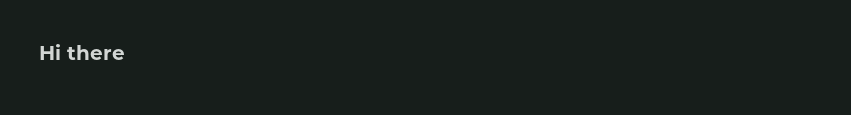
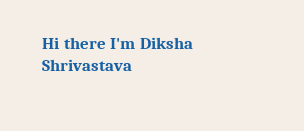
(125, 52) none -> [110,37,193,49] [42,59,132,71] I'm Diksha Shrivastava

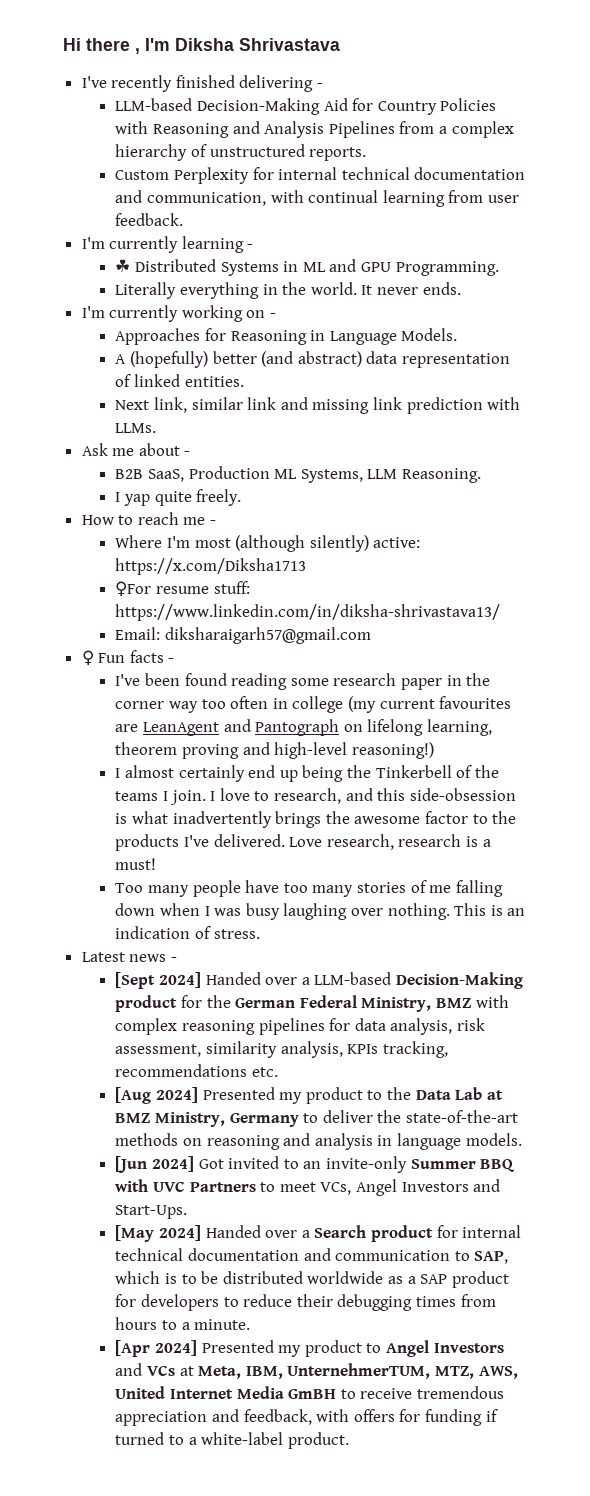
(106, 43) none -> [135,48,140,54] ,
(132, 65) none -> [81,75,324,92] [115,98,497,115] [115,121,514,138] [115,144,367,161] [115,167,526,184] [115,190,519,207] [115,213,184,226] [81,236,254,253] [115,259,499,276] [115,282,461,299] [81,305,277,322] [115,328,458,345] [115,351,510,368] [115,374,244,387] [115,397,521,414] [115,423,157,433] [81,443,191,456] [115,466,481,483] [115,489,242,506] [81,512,217,525] [115,535,421,552] [115,558,307,575] [115,581,250,597] [115,604,501,621] [115,627,371,644] [81,650,175,666] [115,673,491,690] [115,696,512,713] [115,719,492,736] [115,742,434,759] [115,765,499,782] [115,788,516,805] [115,811,517,828] [115,834,491,851] [115,858,157,870] [115,880,503,897] [115,903,526,920] [115,926,260,939] [81,952,177,962] [115,972,523,989] [115,995,509,1012] [115,1018,485,1035] [115,1041,448,1058] [115,1064,278,1077] [115,1087,503,1104] [115,1110,518,1127] [115,1133,522,1150] [115,1156,516,1173] [115,1179,501,1196] [115,1205,188,1219] [115,1225,522,1242] [115,1248,509,1264] [115,1271,509,1288] [115,1294,496,1311] [115,1317,251,1330] [115,1340,504,1357] [115,1363,518,1379] [115,1386,504,1399] [115,1409,498,1426] [115,1432,349,1449] // I've recently finished delivering - // LLM-based Decision-Making Aid for Country Policies with Reasoning and Analysis Pipelines from a complex hierarchy of unstructured reports. // Custom Perplexity for internal technical documentation and communication, with continual learning from user feedback. // I'm currently learning - // ☘ Distributed Systems in ML and GPU Programming. // Literally everything in the world. It never ends. // I'm currently working on - // Approaches for Reasoning in Language Models. // A (hopefully) better (and abstract) data representation of linked entities. // Next link, similar link and missing link prediction with LLMs. // Ask me about - // B2B SaaS, Production ML Systems, LLM Reasoning. // I yap quite freely. // How to reach me - // Where I'm most (although silently) active: https://x.com/Diksha1713 // ♀For resume stuff: https://www.linkedin.com/in/diksha-shrivastava13/ // Email: diksharaigarh57@gmail.com // ♀ Fun facts - // I've been found reading some research paper in the corner way too often in college (my current favourites are LeanAgent and Pantograph on lifelong learning, theorem proving and high-level reasoning!) // I almost certainly end up being the Tinkerbell of the teams I join. I love to research, and this side-obsession is what inadvertently brings the awesome factor to the products I've delivered. Love research, research is a must! // Too many people have too many stories of me falling down when I was busy laughing over nothing. This is an indication of stress. // Latest news - // [Sept 2024] Handed over a LLM-based Decision-Making product for the German Federal Ministry, BMZ with complex reasoning pipelines for data analysis, risk assessment, similarity analysis, KPIs tracking, recommendations etc. // [Aug 2024] Presented my product to the Data Lab at BMZ Ministry, Germany to deliver the state-of-the-art methods on reasoning and analysis in language models. // [Jun 2024] Got invited to an invite-only Summer BBQ with UVC Partners to meet VCs, Angel Investors and Start-Ups. // [May 2024] Handed over a Search product for internal technical documentation and communication to SAP, which is to be distributed worldwide as a SAP product for developers to reduce their debugging times from hours to a minute. // [Apr 2024] Presented my product to Angel Investors and VCs at Meta, IBM, UnternehmerTUM, MTZ, AWS, United Internet Media GmBH to receive tremendous appreciation and feedback, with offers for funding if turned to a white-label product.

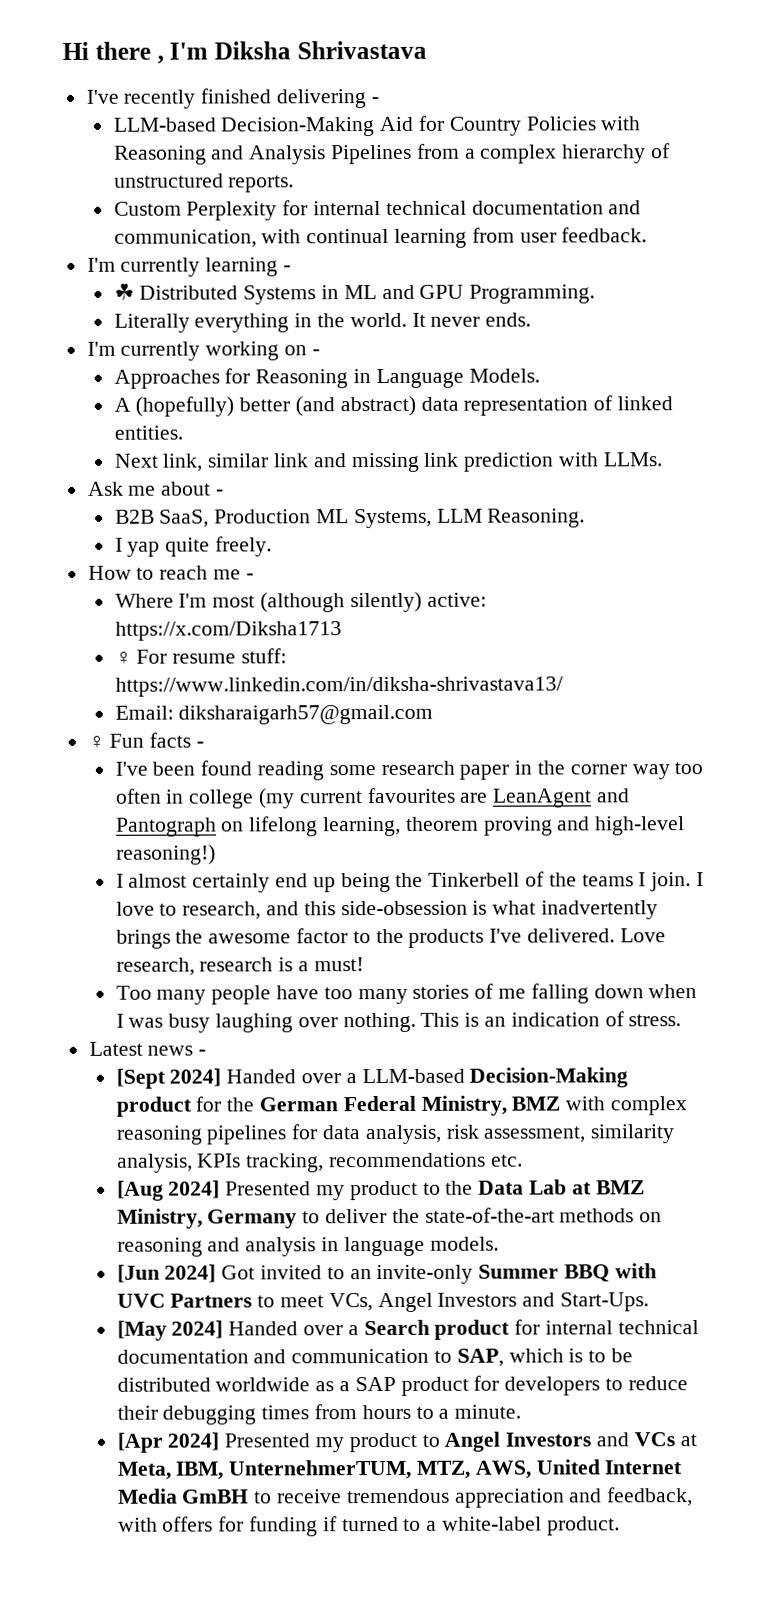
[115,581,152,597] ♀For -> [114,649,168,664] ♀ For

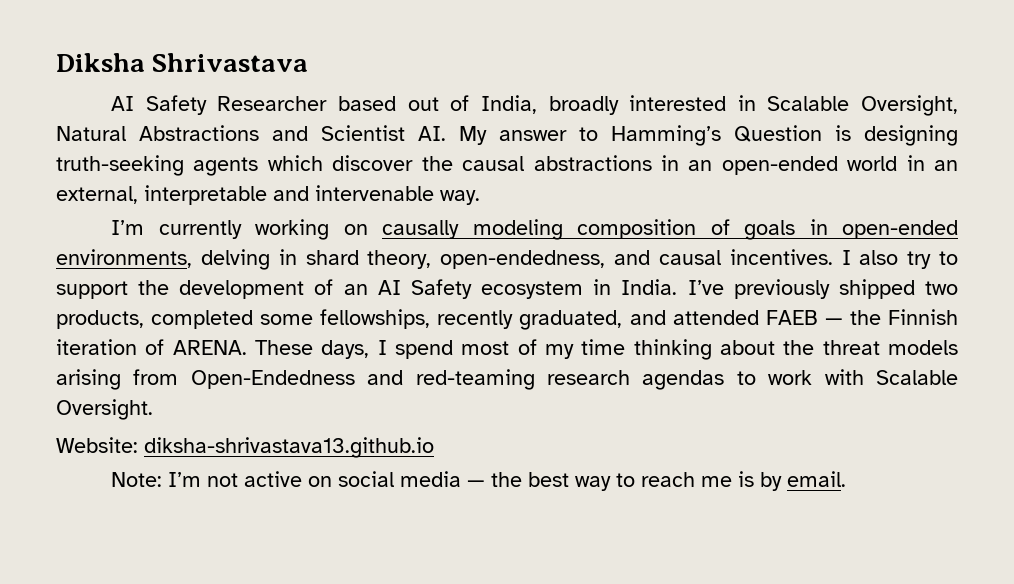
[62,40,427,64] [85,88,379,109] [112,115,641,137] [113,143,672,165] [113,173,295,193] [113,200,642,221] [113,227,648,248] [86,257,292,277] [113,282,596,305] [113,312,532,333] [86,341,320,361] [113,368,540,389] [113,395,674,417] [113,425,183,440] [113,452,662,473] [87,481,225,496] [114,508,586,529] [114,536,272,557] [87,565,254,580] [114,591,487,613] [114,621,342,641] [114,648,287,664] [114,676,563,697] [114,704,434,725] [87,732,205,748] [114,760,704,781] [114,787,630,809] [115,816,686,837] [115,844,216,865] [115,871,705,893] [115,900,659,920] [115,928,666,949] [115,957,364,976] [115,983,698,1005] [115,1011,682,1033] [88,1041,207,1056] [115,1067,629,1089] [115,1095,688,1117] [115,1124,676,1145] [116,1152,523,1173] [116,1179,645,1201] [116,1207,663,1229] [116,1236,499,1257] [116,1263,657,1285] [116,1292,650,1313] [116,1319,699,1341] [116,1348,634,1367] [116,1375,688,1396] [116,1404,522,1425] [116,1431,697,1453] [116,1459,683,1480] [117,1487,694,1508] [117,1516,620,1537] Hi there , I'm Diksha Shrivastava // I've recently finished delivering - // LLM-based Decision-Making Aid for Country Policies with Reasoning and Analysis Pipelines from a complex hierarchy of unstructured reports. // Custom Perplexity for internal technical documentation and communication, with continual learning from user feedback. // I'm currently learning - // ☘ Distributed Systems in ML and GPU Programming. // Literally everything in the world. It never ends. // I'm currently working on - // Approaches for Reasoning in Language Models. // A (hopefully) better (and abstract) data representation of linked entities. // Next link, similar link and missing link prediction with LLMs. // Ask me about - // B2B SaaS, Production ML Systems, LLM Reasoning. // I yap quite freely. // How to reach me - // Where I'm most (although silently) active: https://x.com/Diksha1713 // ♀ For resume stuff: https://www.linkedin.com/in/diksha-shrivastava13/ // Email: diksharaigarh57@gmail.com // ♀ Fun facts - // I've been found reading some research paper in the corner way too often in college (my current favourites are LeanAgent and Pantograph on lifelong learning, theorem proving and high-level reasoning!) // I almost certainly end up being the Tinkerbell of the teams I join. I love to research, and this side-obsession is what inadvertently brings the awesome factor to the products I've delivered. Love research, research is a must! // Too many people have too many stories of me falling down when I was busy laughing over nothing. This is an indication of stress. // Latest news - // [Sept 2024] Handed over a LLM-based Decision-Making product for the German Federal Ministry, BMZ with complex reasoning pipelines for data analysis, risk assessment, similarity analysis, KPIs tracking, recommendations etc. // [Aug 2024] Presented my product to the Data Lab at BMZ Ministry, Germany to deliver the state-of-the-art methods on reasoning and analysis in language models. // [Jun 2024] Got invited to an invite-only Summer BBQ with UVC Partners to meet VCs, Angel Investors and Start-Ups. // [May 2024] Handed over a Search product for internal technical documentation and communication to SAP, which is to be distributed worldwide as a SAP product for developers to reduce their debugging times from hours to a minute. // [Apr 2024] Presented my product to Angel Investors and VCs at Meta, IBM, UnternehmerTUM, MTZ, AWS, United Internet Media GmBH to receive tremendous appreciation and feedback, with offers for funding if turned to a white-label product. -> [56,53,309,72] [111,95,958,116] [56,125,958,146] [56,155,958,176] [56,185,480,205] [111,219,958,240] [56,249,959,270] [56,279,959,299] [56,309,959,330] [56,339,959,360] [56,369,958,390] [56,399,153,420] [56,437,434,458] [111,471,847,491] Diksha Shrivastava // AI Safety Researcher based out of India, broadly interested in Scalable Oversight, Natural Abstractions and Scientist AI. My answer to Hamming’s Question is designing truth-seeking agents which discover the causal abstractions in an open-ended world in an external, interpretable and intervenable way. // I’m currently working on causally modeling composition of goals in open-ended environments, delving in shard theory, open-endedness, and causal incentives. I also try to support the development of an AI Safety ecosystem in India. I’ve previously shipped two products, completed some fellowships, recently graduated, and attended FAEB — the Finnish iteration of ARENA. These days, I spend most of my time thinking about the threat models arising from Open-Endedness and red-teaming research agendas to work with Scalable Oversight. // Website: diksha-shrivastava13.github.io // Note: I’m not active on social media — the best way to reach me is by email.

